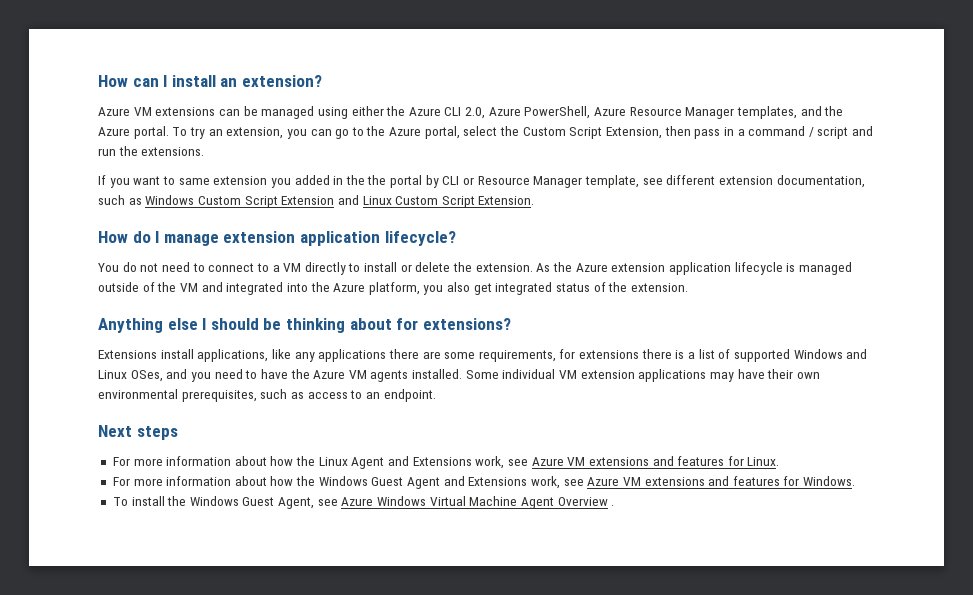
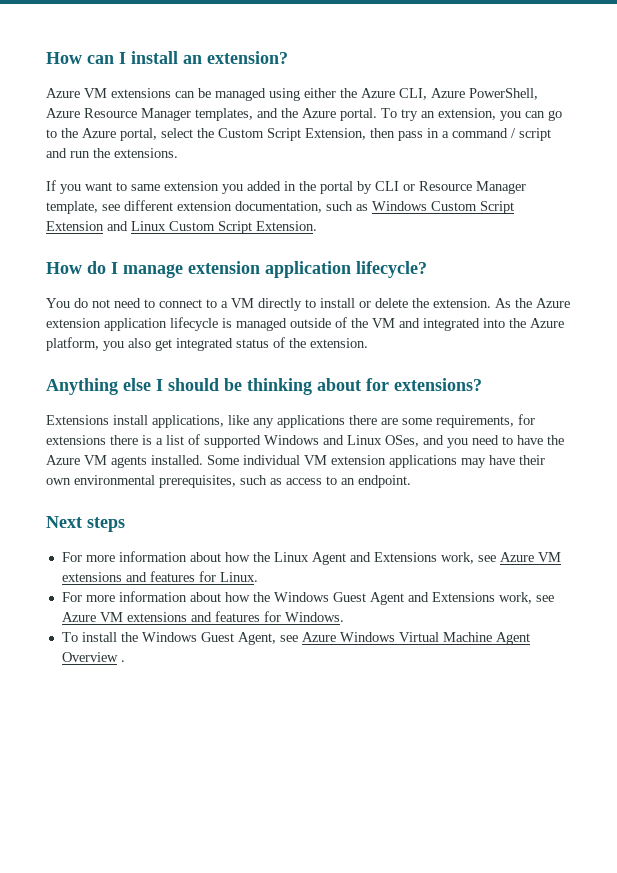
[444,107,486,119] CLI 2.0, -> [399,88,427,100] CLI,
[367,175,387,185] the -> (316, 186) none

